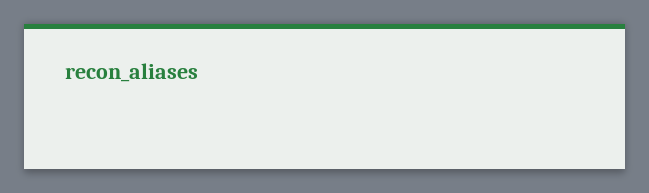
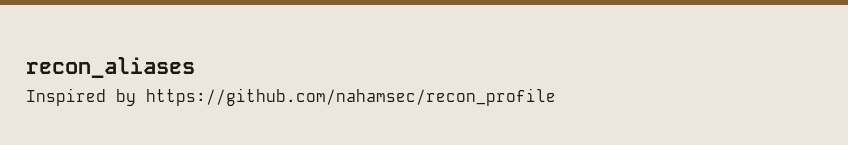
(198, 72) none -> [26,88,556,106] // Inspired by https://github.com/nahamsec/recon_profile

